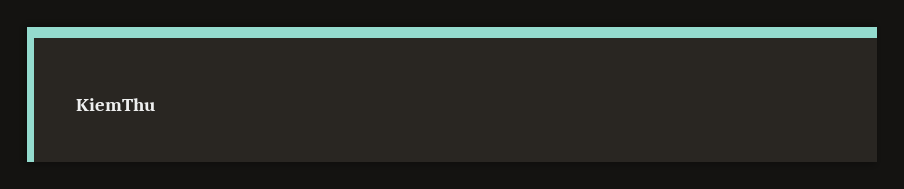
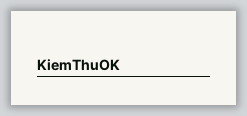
[76,98,156,111] KiemThu -> [37,59,120,71] KiemThuOK

